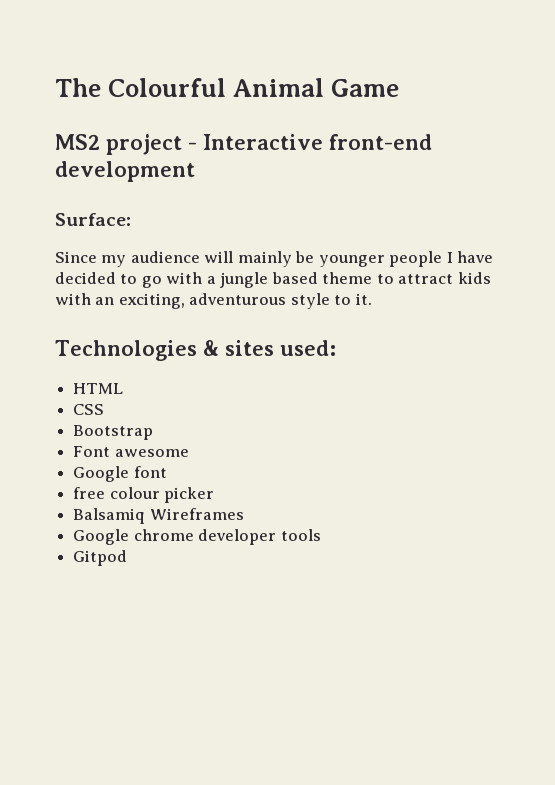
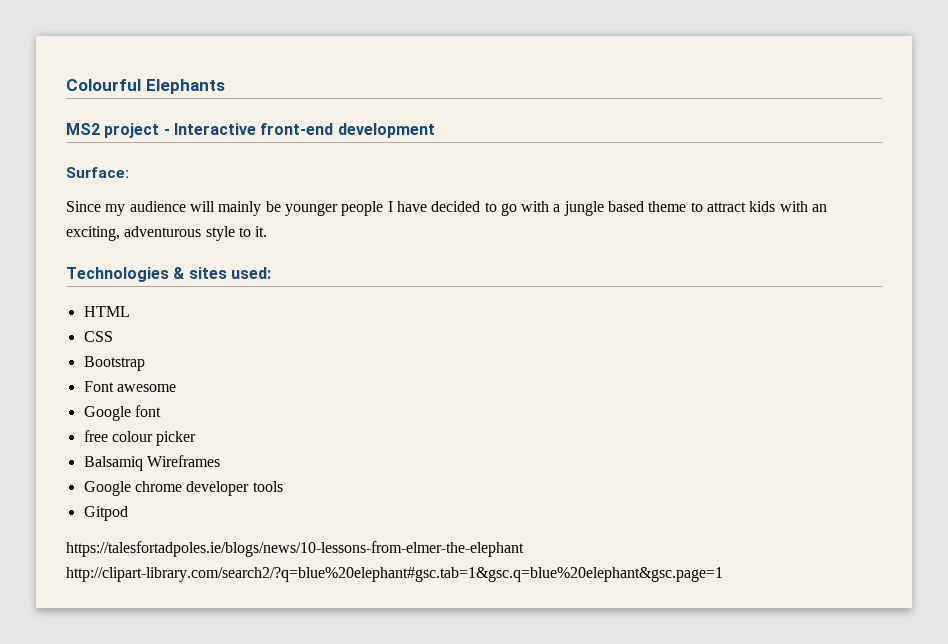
[55,78,400,97] The Colourful Animal Game -> [66,79,225,94] Colourful Elephants
(128, 558) none -> [66,541,524,557] [66,567,723,582] // https://talesfortadpoles.ie/blogs/news/10-lessons-from-elmer-the-elephant http://clipart-library.com/search2/?q=blue%20elephant#gsc.tab=1&gsc.q=blue%20elephant&gsc.page=1

